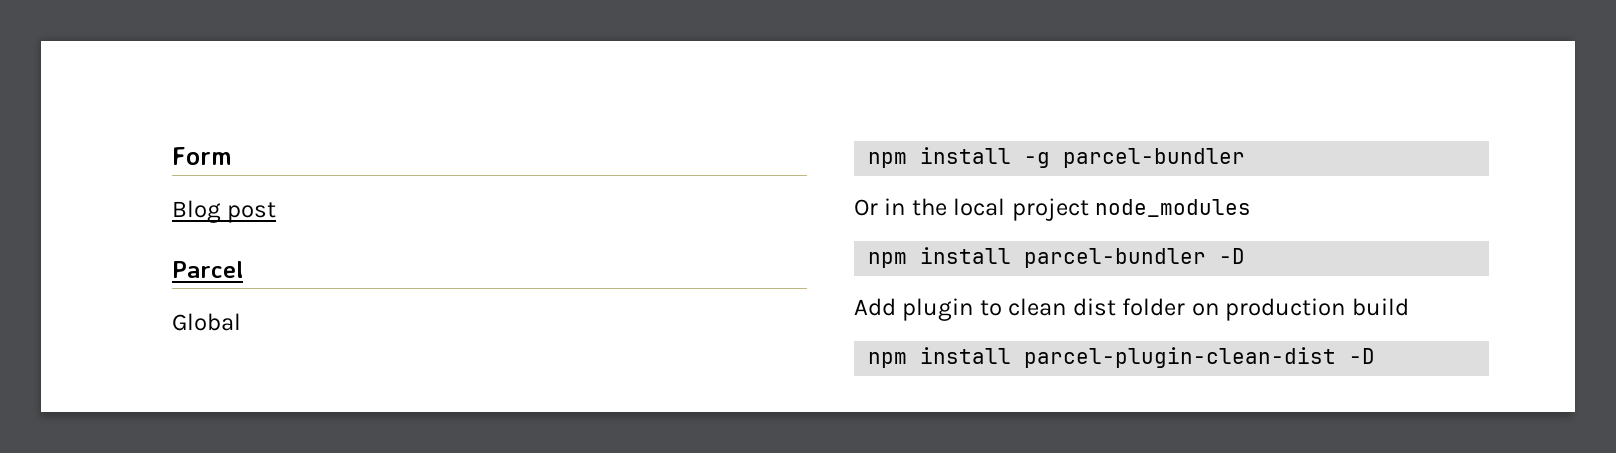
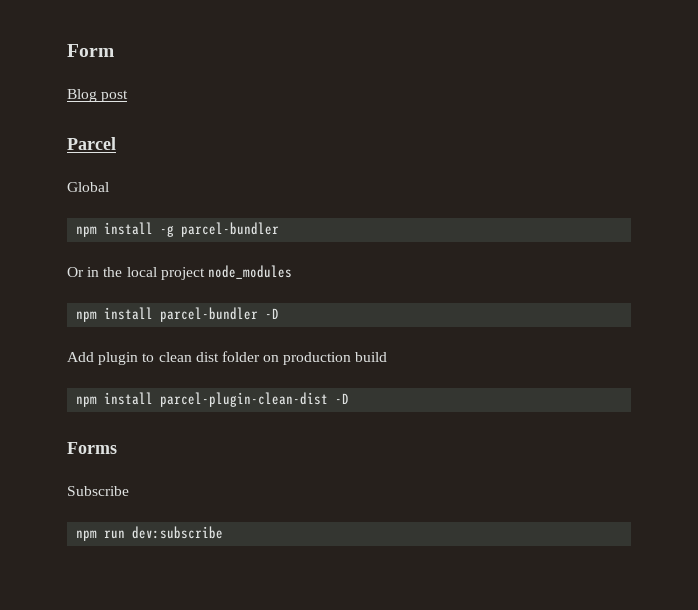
(1376, 356) none -> [67,442,117,454] [67,486,129,496] [76,526,224,541] // Forms // Subscribe // npm run dev:subscribe

